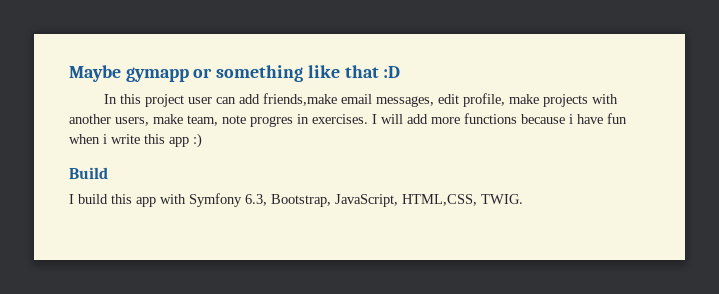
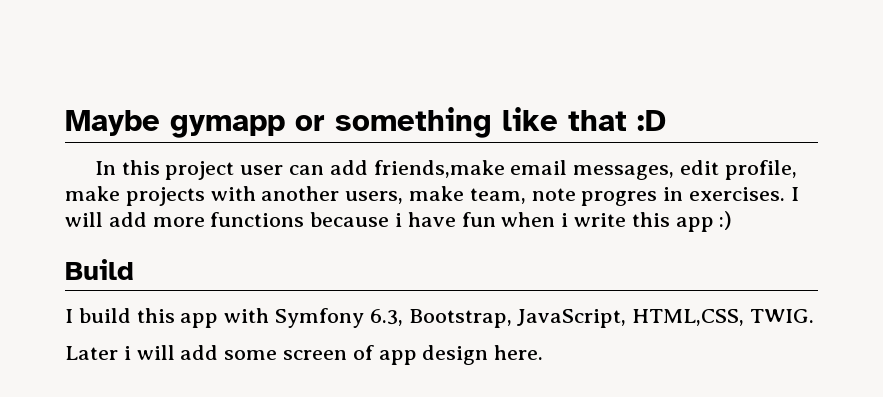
(523, 199) none -> [65,345,544,365] // Later i will add some screen of app design here.

